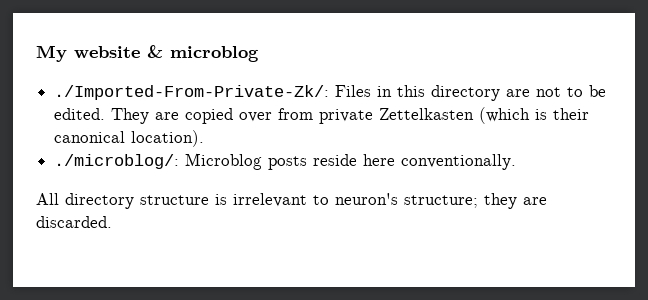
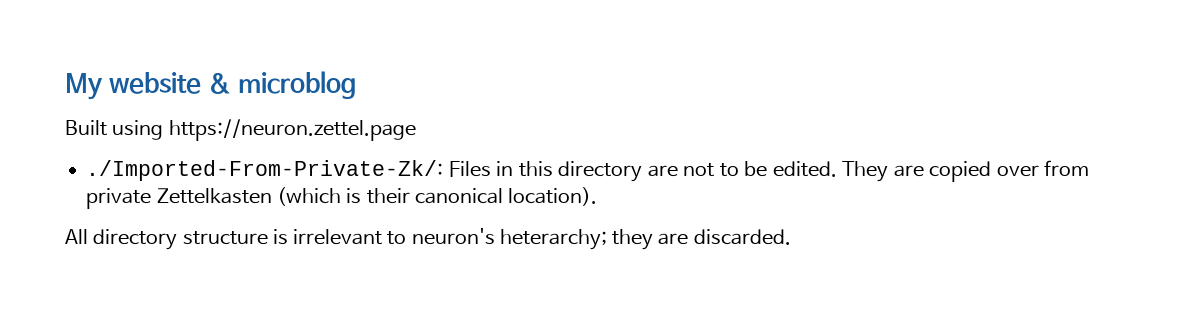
(259, 54) none -> [65,119,416,141] // Built using https://neuron.zettel.page
[54,153,517,170] // ./microblog/: Microblog posts reside here conventionally. -> (598, 196) none
[404,195,478,208] structure; -> [499,229,607,250] heterarchy;

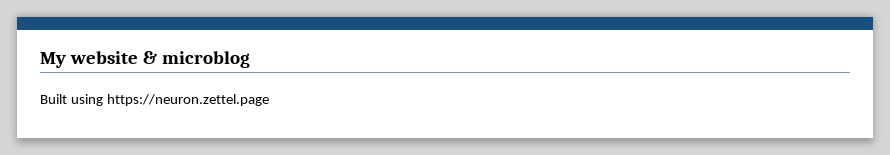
[86,160,1090,182] [86,187,598,209] [65,228,791,250] // ./Imported-From-Private-Zk/: Files in this directory are not to be edited. They are copied over from private Zettelkasten (which is their canonical location). // All directory structure is irrelevant to neuron's heterarchy; they are discarded. -> (269, 100) none

